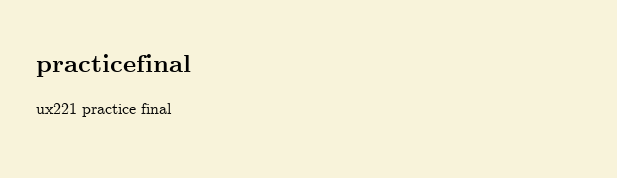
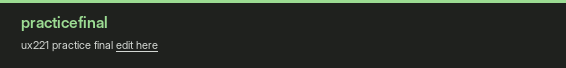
(172, 108) none -> [116,41,158,49] edit here

